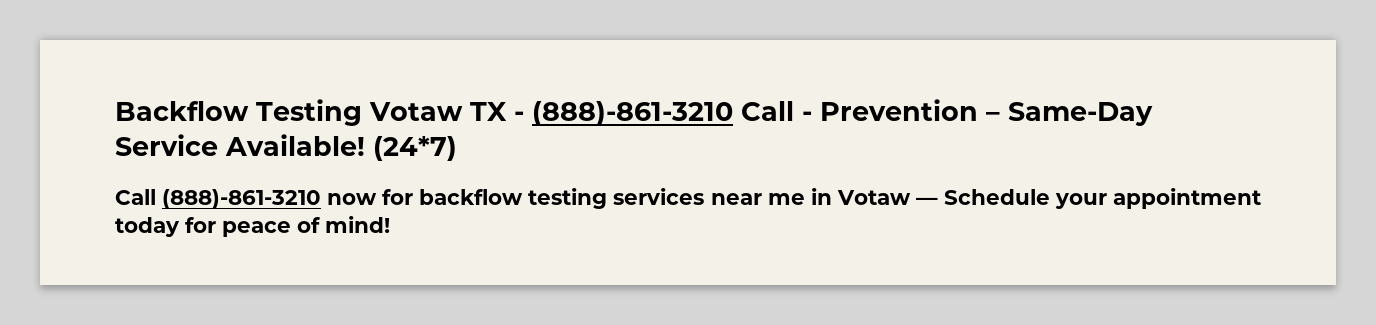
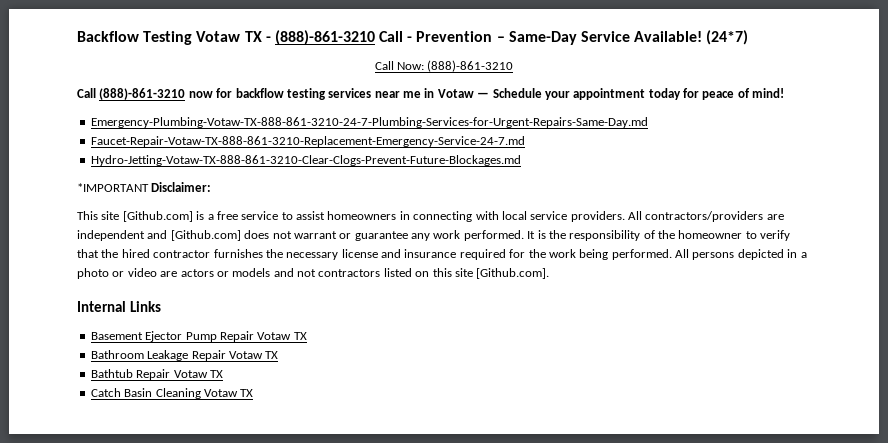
(457, 148) none -> [374,60,514,72] // Call Now: (888)-861-3210
(390, 224) none -> [90,117,648,128] [90,136,525,147] [90,155,521,166] [77,182,212,192] [77,211,784,222] [77,230,791,241] [77,249,807,260] [77,268,550,279] [77,301,161,312] [90,331,307,342] [90,350,279,361] [90,369,223,380] [90,388,254,399] // Emergency-Plumbing-Votaw-TX-888-861-3210-24-7-Plumbing-Services-for-Urgent-Repairs-Same-Day.md // Faucet-Repair-Votaw-TX-888-861-3210-Replacement-Emergency-Service-24-7.md // Hydro-Jetting-Votaw-TX-888-861-3210-Clear-Clogs-Prevent-Future-Blockages.md // *IMPORTANT Disclaimer: // This site [Github.com] is a free service to assist homeowners in connecting with local service providers. All contractors/providers are independent and [Github.com] does not warrant or guarantee any work performed. It is the responsibility of the homeowner to verify that the hired contractor furnishes the necessary license and insurance required for the work being performed. All persons depicted in a photo or video are actors or models and not contractors listed on this site [Github.com]. // Internal Links // Basement Ejector Pump Repair Votaw TX // Bathroom Leakage Repair Votaw TX // Bathtub Repair Votaw TX // Catch Basin Cleaning Votaw TX

